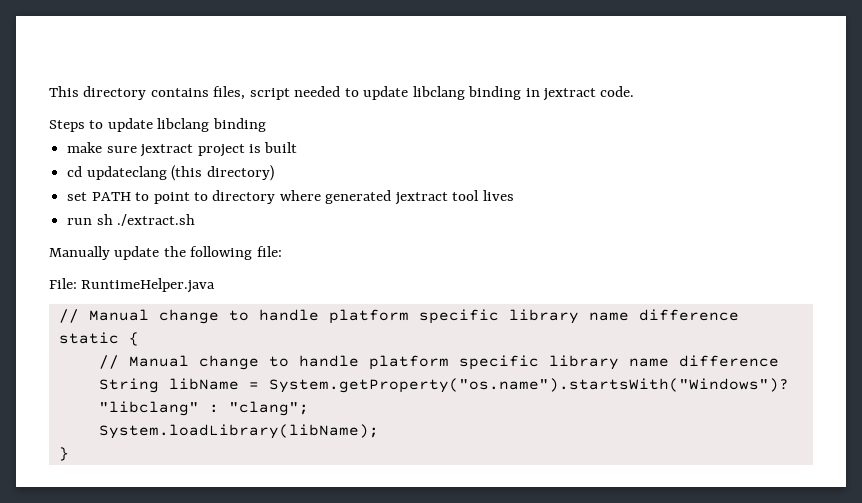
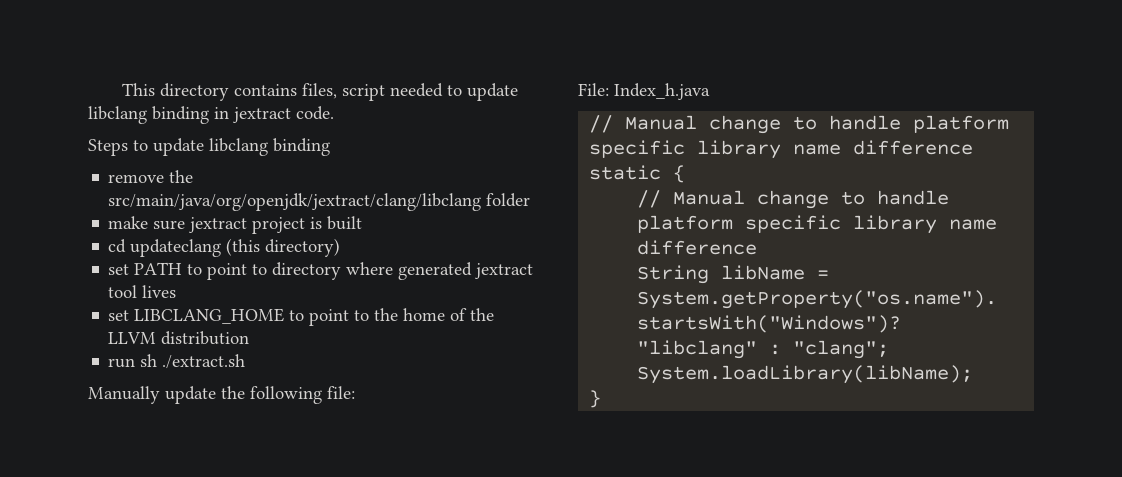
(266, 125) none -> [108,170,194,183] [108,193,531,211] // remove the src/main/java/org/openjdk/jextract/clang/libclang folder
(514, 195) none -> [108,308,495,326] [108,331,250,345] // set LIBCLANG_HOME to point to the home of the LLVM distribution
[81,278,216,293] RuntimeHelper.java -> [614,83,710,100] Index_h.java

